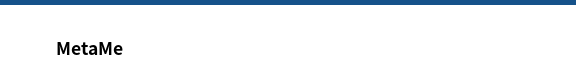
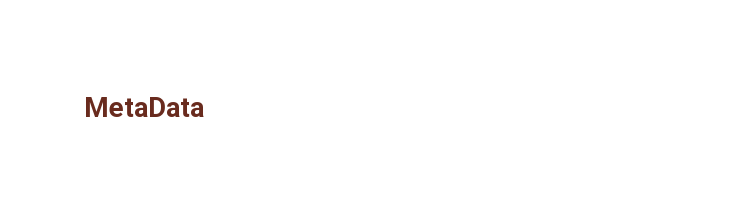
[56,42,123,55] MetaMe -> [84,97,204,117] MetaData

